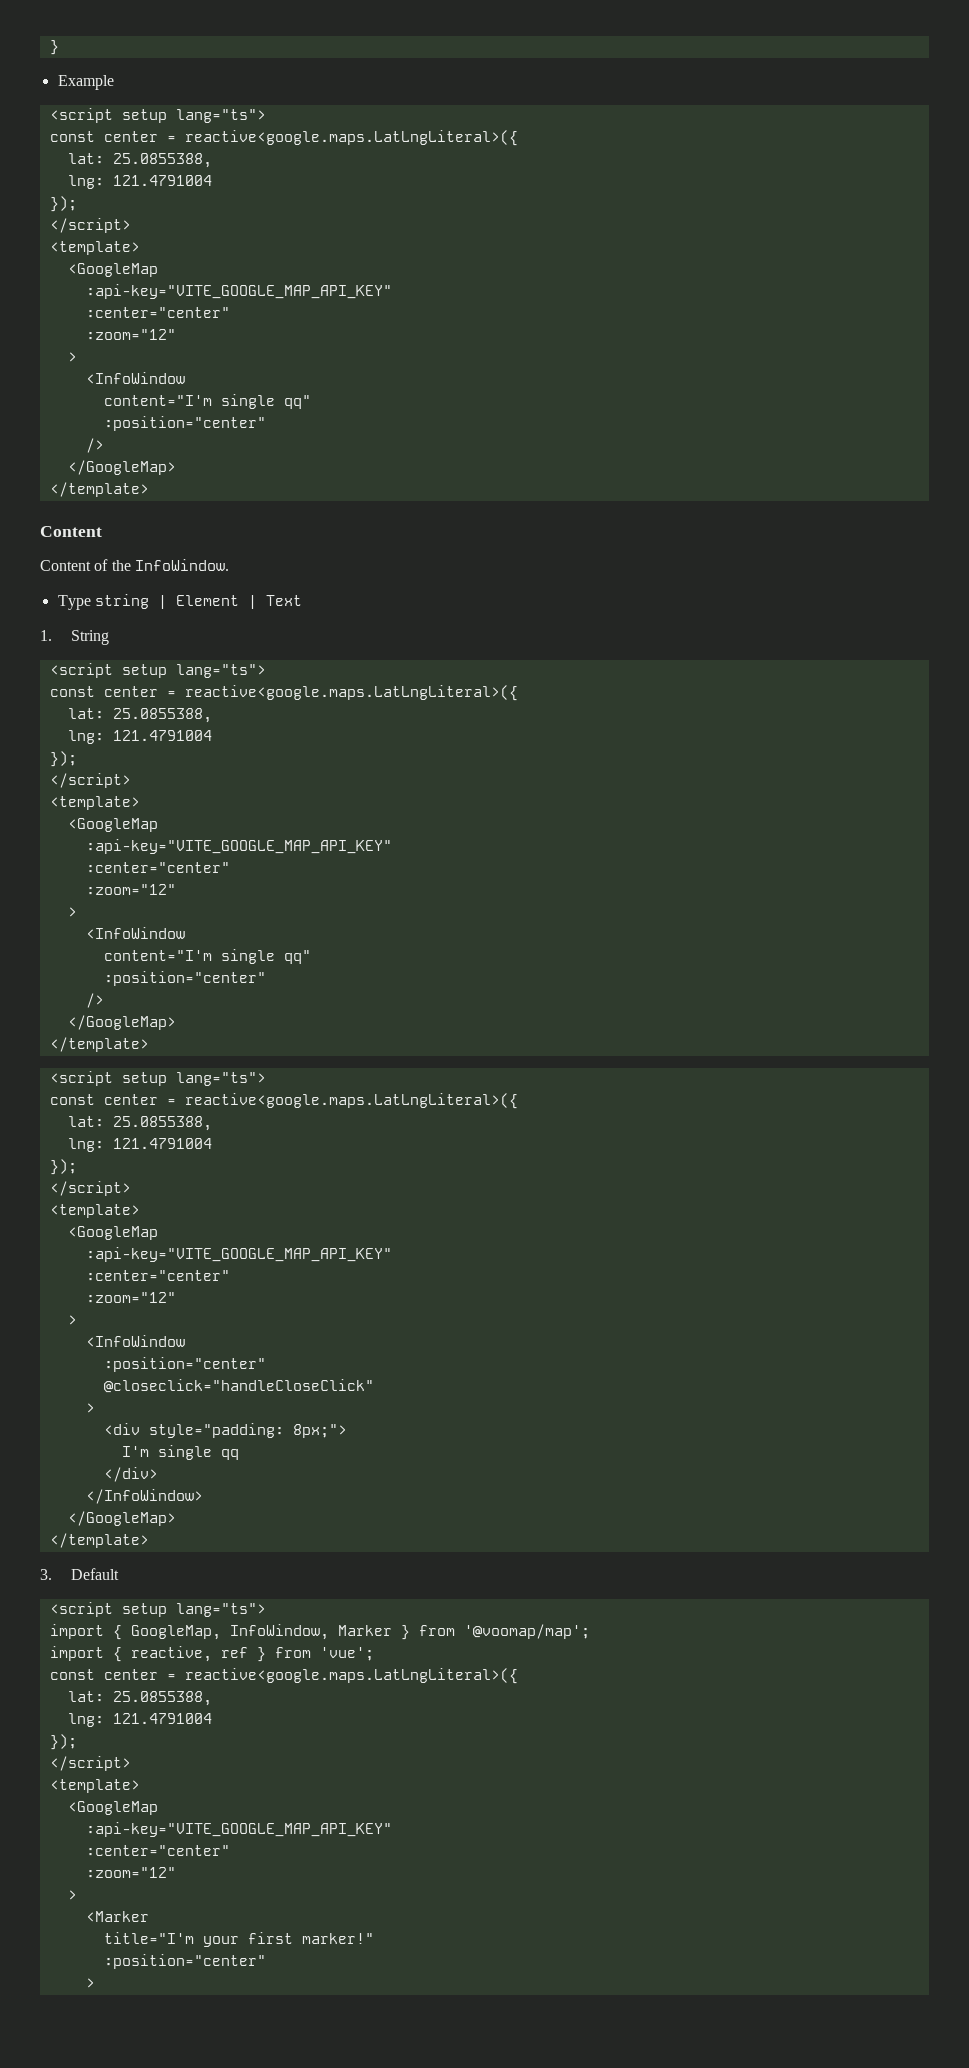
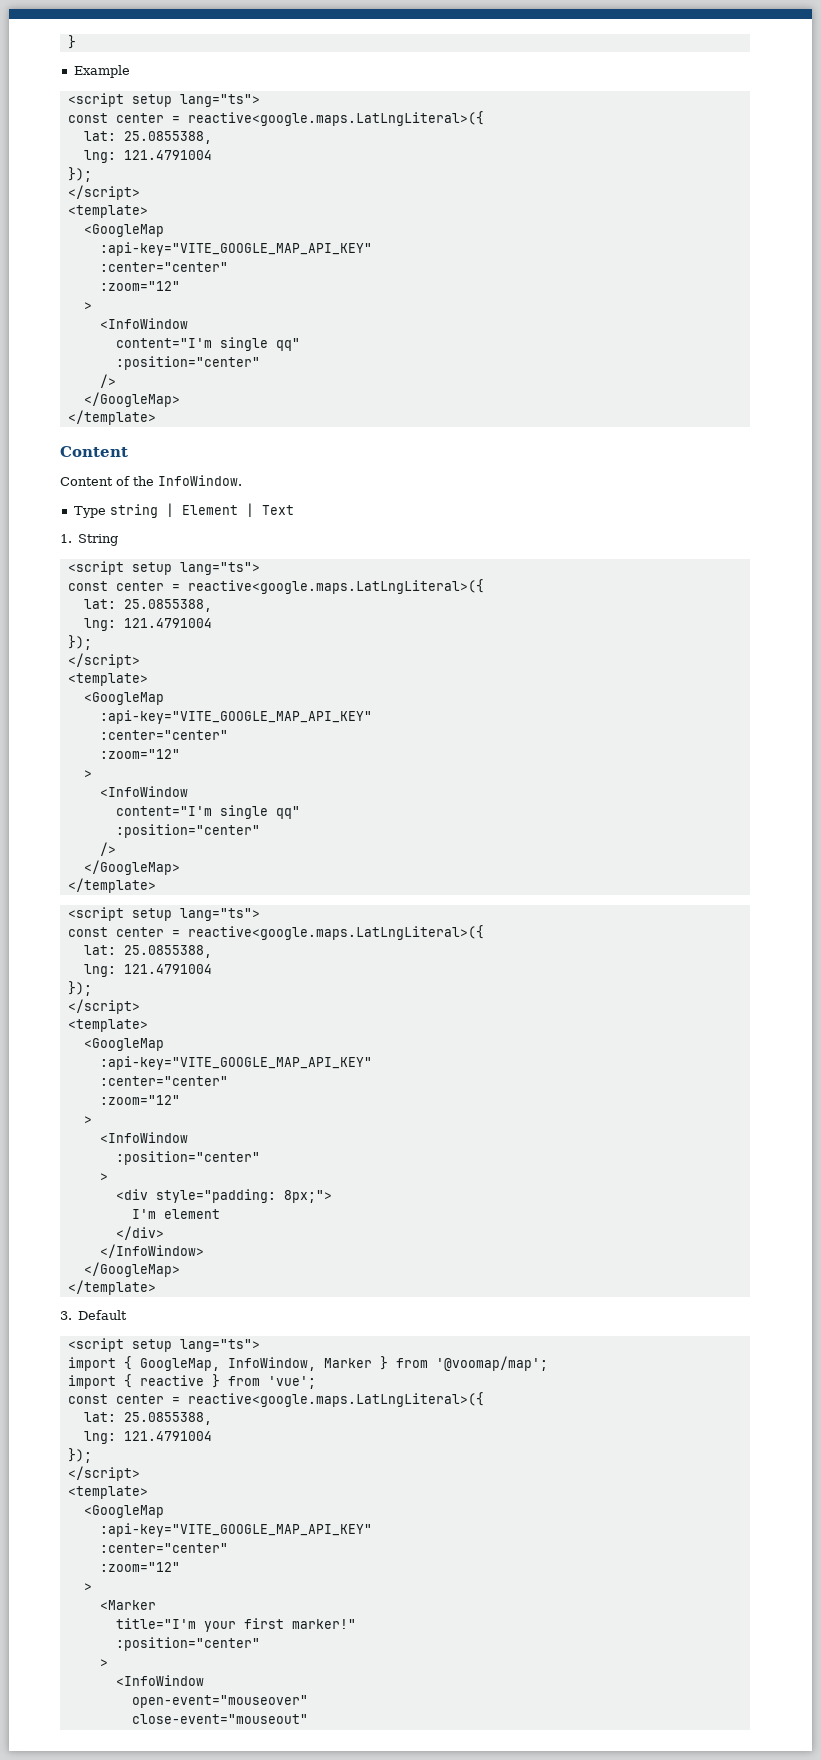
[103,1379,374,1393] // @closeclick="handleCloseClick" -> (260, 1158) none
[157,1445,239,1460] single qq -> [163,1209,220,1219] element
[130,1646,248,1662] reactive, ref -> [139,1375,204,1386] reactive
(95, 1983) none -> [115,1675,204,1686] [131,1695,308,1708] [131,1714,308,1724] // <InfoWindow // open-event="mouseover" // close-event="mouseout"

